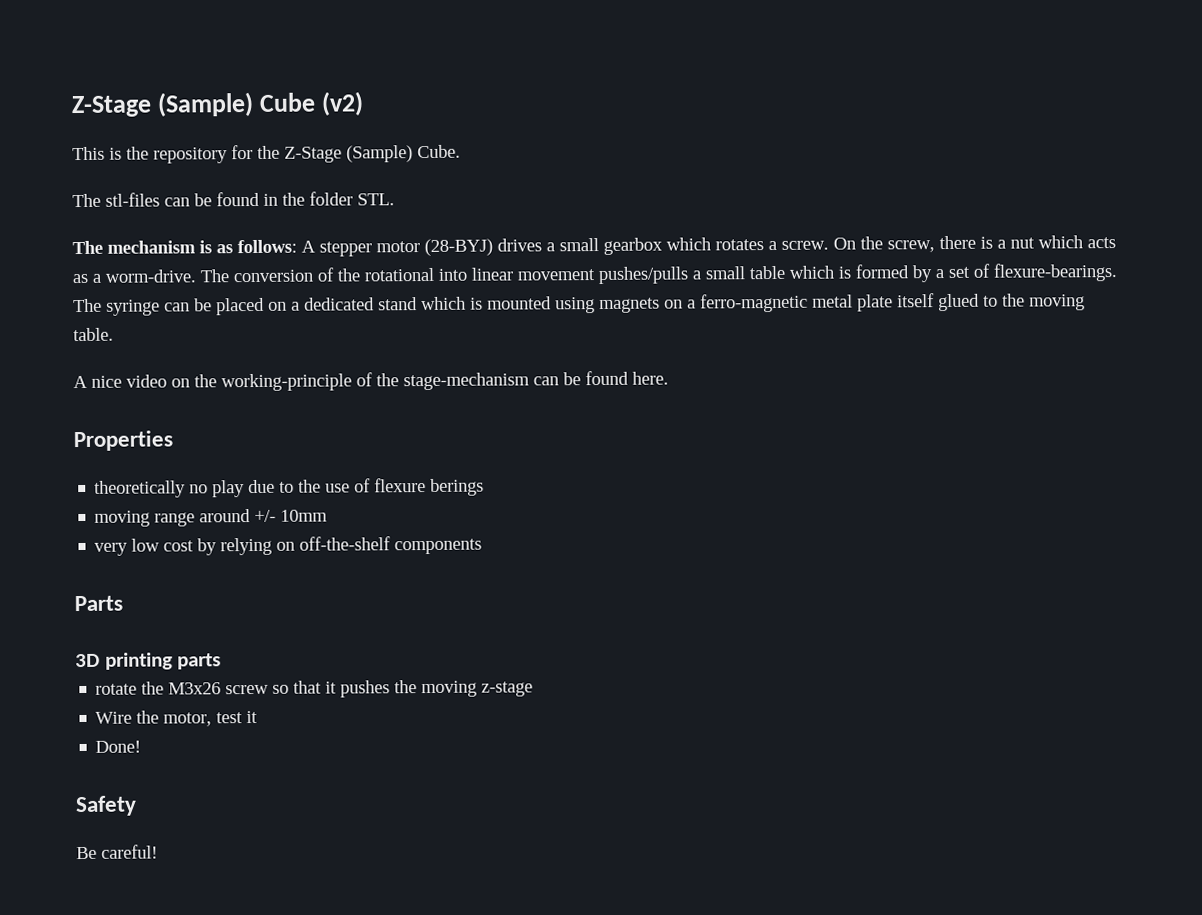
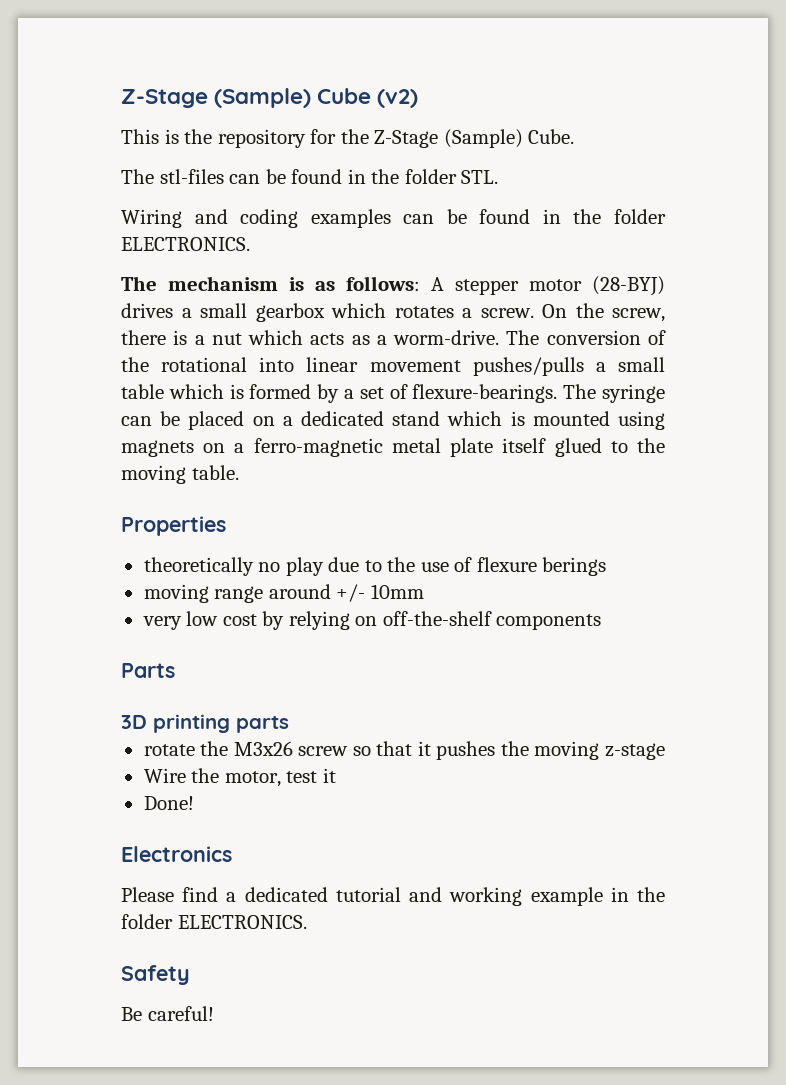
(395, 199) none -> [121,209,666,228] [121,237,250,251] // Wiring and coding examples can be found in the folder ELECTRONICS.
[73,370,669,392] // A nice video on the working-principle of the stage-mechanism can be found here. -> (239, 472) none
(142, 746) none -> [121,846,232,862] [121,887,665,906] [121,914,307,929] // Electronics // Please find a dedicated tutorial and working example in the folder ELECTRONICS.

